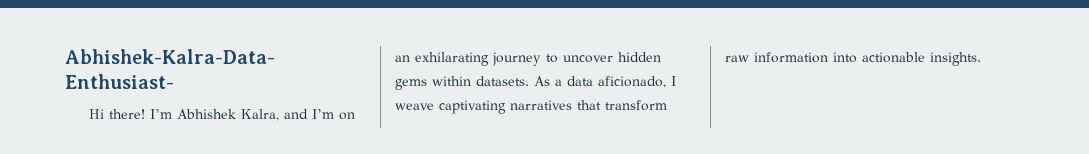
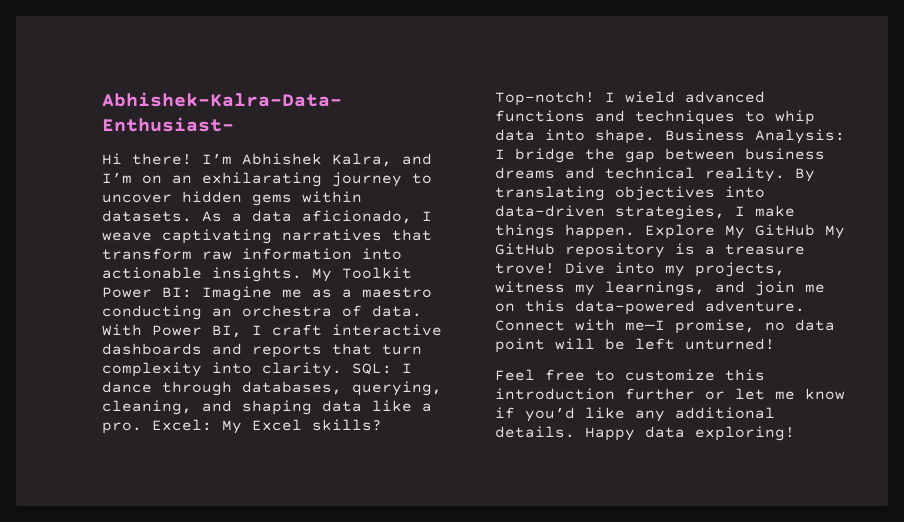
(981, 59) none -> [312,267,412,282] [102,286,432,301] [102,305,422,320] [102,324,442,338] [102,343,422,358] [102,362,412,377] [102,381,442,396] [102,400,432,415] [102,419,382,434] [495,91,765,106] [495,110,815,125] [495,129,845,144] [495,148,825,163] [495,167,815,182] [495,186,765,201] [495,205,795,220] [495,224,845,239] [495,243,805,258] [495,262,785,277] [495,281,825,296] [495,300,805,315] [495,319,835,334] [495,338,775,353] [495,369,765,381] [495,388,845,400] [495,407,775,422] [495,426,795,441] My Toolkit Power BI: Imagine me as a maestro conducting an orchestra of data. With Power BI, I craft interactive dashboards and reports that turn complexity into clarity. SQL: I dance through databases, querying, cleaning, and shaping data like a pro. Excel: My Excel skills? Top-notch! I wield advanced functions and techniques to whip data into shape. Business Analysis: I bridge the gap between business dreams and technical reality. By translating objectives into data-driven strategies, I make things happen. Explore My GitHub My GitHub repository is a treasure trove! Dive into my projects, witness my learnings, and join me on this data-powered adventure. Connect with me—I promise, no data point will be left unturned! // Feel free to customize this introduction further or let me know if you’d like any additional details. Happy data exploring!

